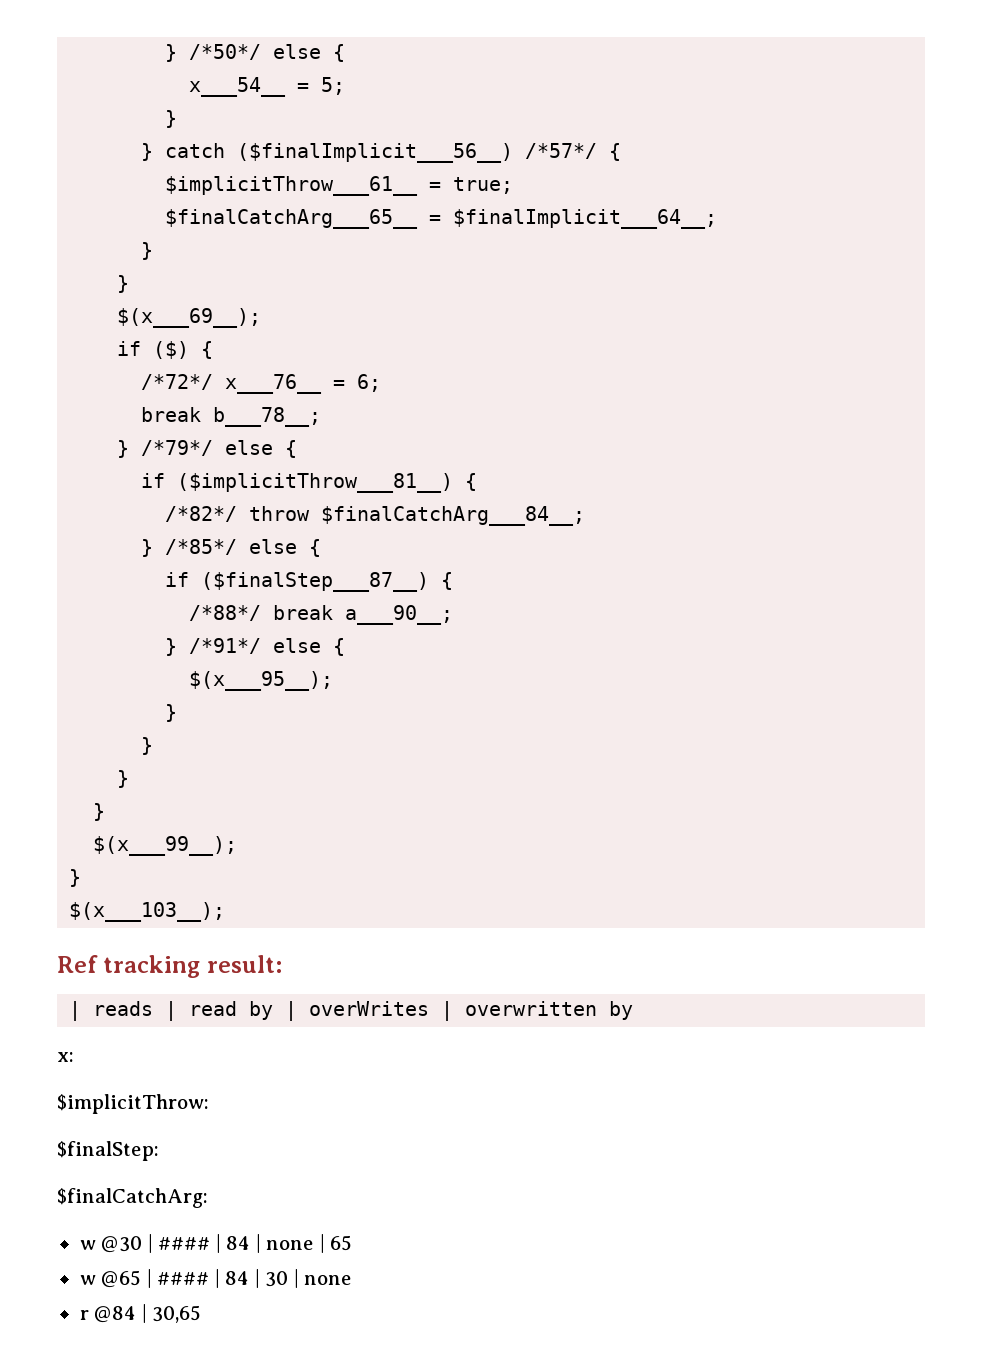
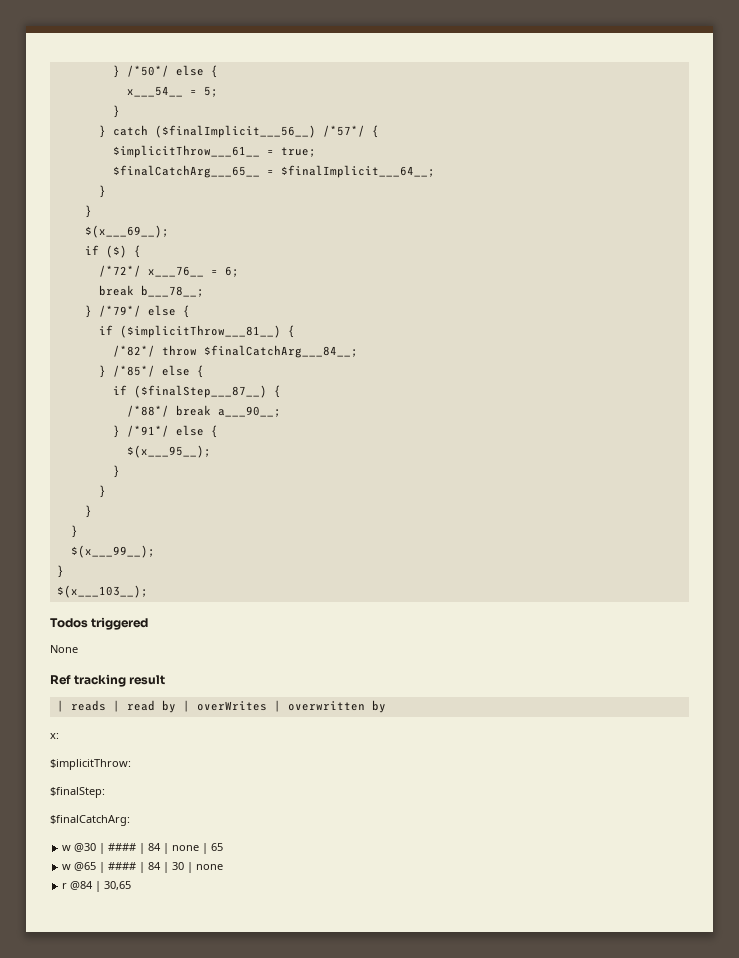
(226, 912) none -> [50,617,149,630] [50,645,78,653] // Todos triggered // None
[206,955,282,973] result: -> [129,675,166,685] result

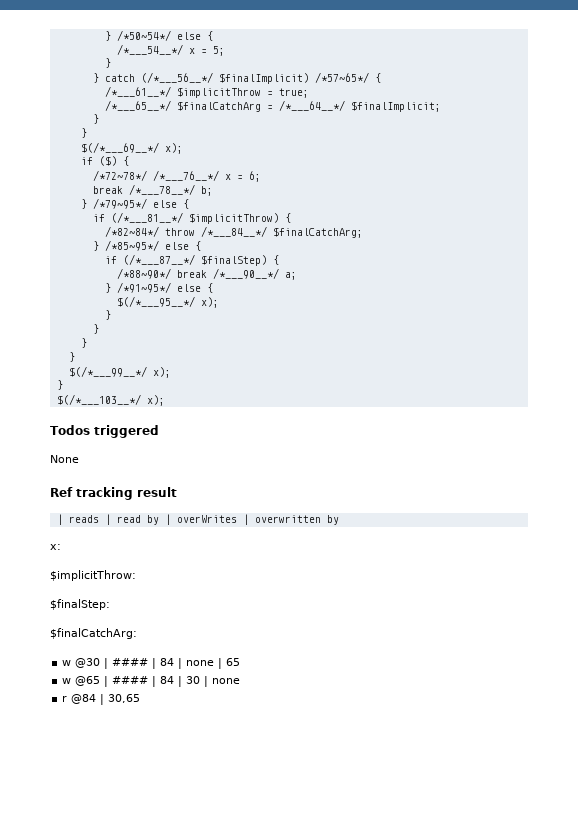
[112,65,218,78] [126,86,183,97] } /*50*/ else { // x___54__ -> [104,30,213,41] [116,44,195,55] } /*50~54*/ else { // /*___54__*/ x
[154,125,379,138] [112,145,260,158] ($finalImplicit___56__) /*57*/ { // $implicitThrow___61__ -> [140,72,381,84] [104,86,261,98] (/*___56__*/ $finalImplicit) /*57~65*/ { // /*___61__*/ $implicitThrow
[112,165,435,178] [98,185,106,198] [84,205,92,218] [84,225,169,238] $finalCatchArg___65__ = $finalImplicit___64__; // } // } // $(x___69__); -> [104,100,441,112] [92,114,99,124] [80,128,87,138] [80,142,183,154] /*___65__*/ $finalCatchArg = /*___64__*/ $finalImplicit; // } // } // $(/*___69__*/ x);
[98,265,204,277] /*72*/ x___76__ -> [92,170,231,181] /*72~78*/ /*___76__*/ x
[140,285,204,297] [84,305,190,318] [98,325,295,338] [112,345,358,358] [98,365,204,378] [112,385,281,398] [126,405,281,417] [112,425,218,438] [126,445,211,458] b___78__; // } /*79*/ else { // if ($implicitThrow___81__) { // /*82*/ throw $finalCatchArg___84__; // } /*85*/ else { // if ($finalStep___87__) { // /*88*/ break a___90__; // } /*91*/ else { // $(x___95__); -> [128,184,213,196] [80,198,189,209] [92,212,291,224] [104,226,363,238] [92,240,201,251] [104,254,279,266] [116,268,297,280] [104,282,213,293] [116,296,219,308] /*___78__*/ b; // } /*79~95*/ else { // if (/*___81__*/ $implicitThrow) { // /*82~84*/ throw /*___84__*/ $finalCatchArg; // } /*85~95*/ else { // if (/*___87__*/ $finalStep) { // /*88~90*/ break /*___90__*/ a; // } /*91~95*/ else { // $(/*___95__*/ x);
[70,545,155,558] [56,565,64,578] [56,585,148,598] $(x___99__); // } // $(x___103__); -> [68,366,171,378] [56,380,63,390] [56,394,165,406] $(/*___99__*/ x); // } // $(/*___103__*/ x);

